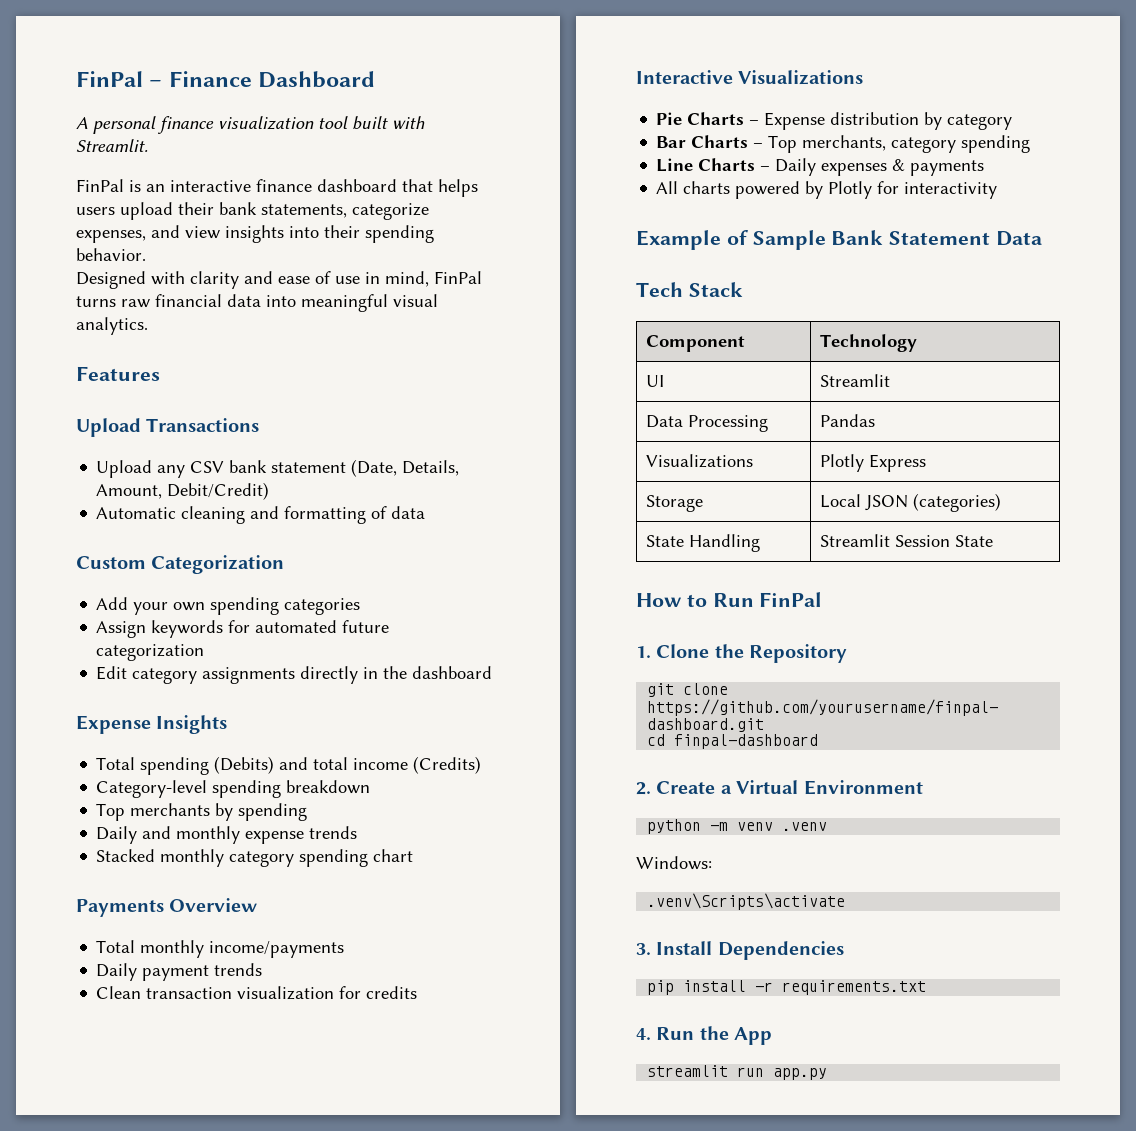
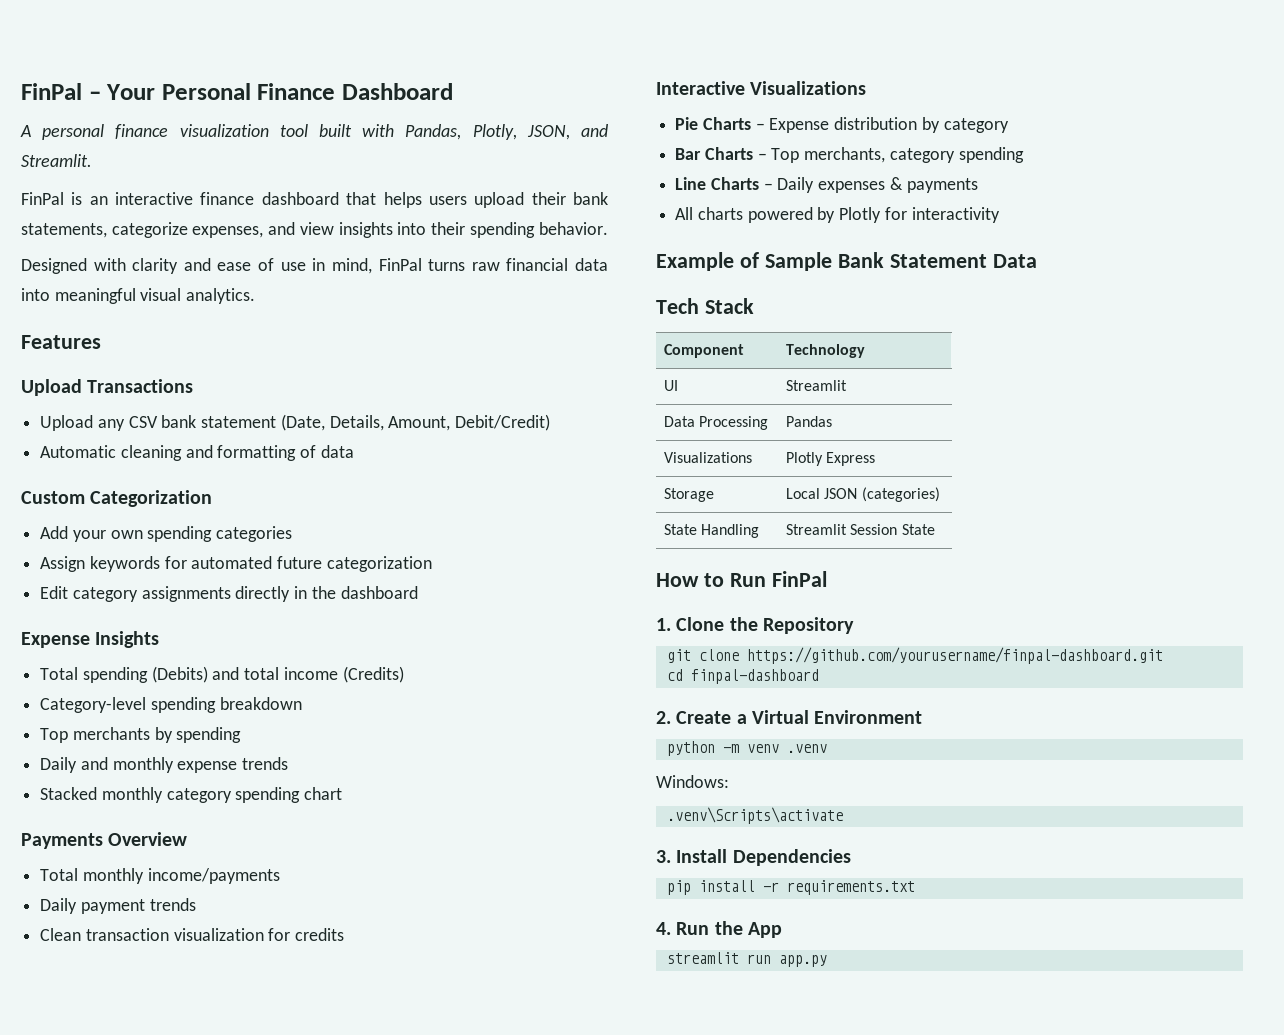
(163, 83) none -> [106,83,251,100] Your Personal
(425, 122) none -> [405,124,608,140] Pandas, Plotly, JSON, and

